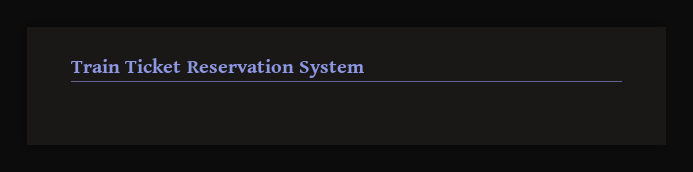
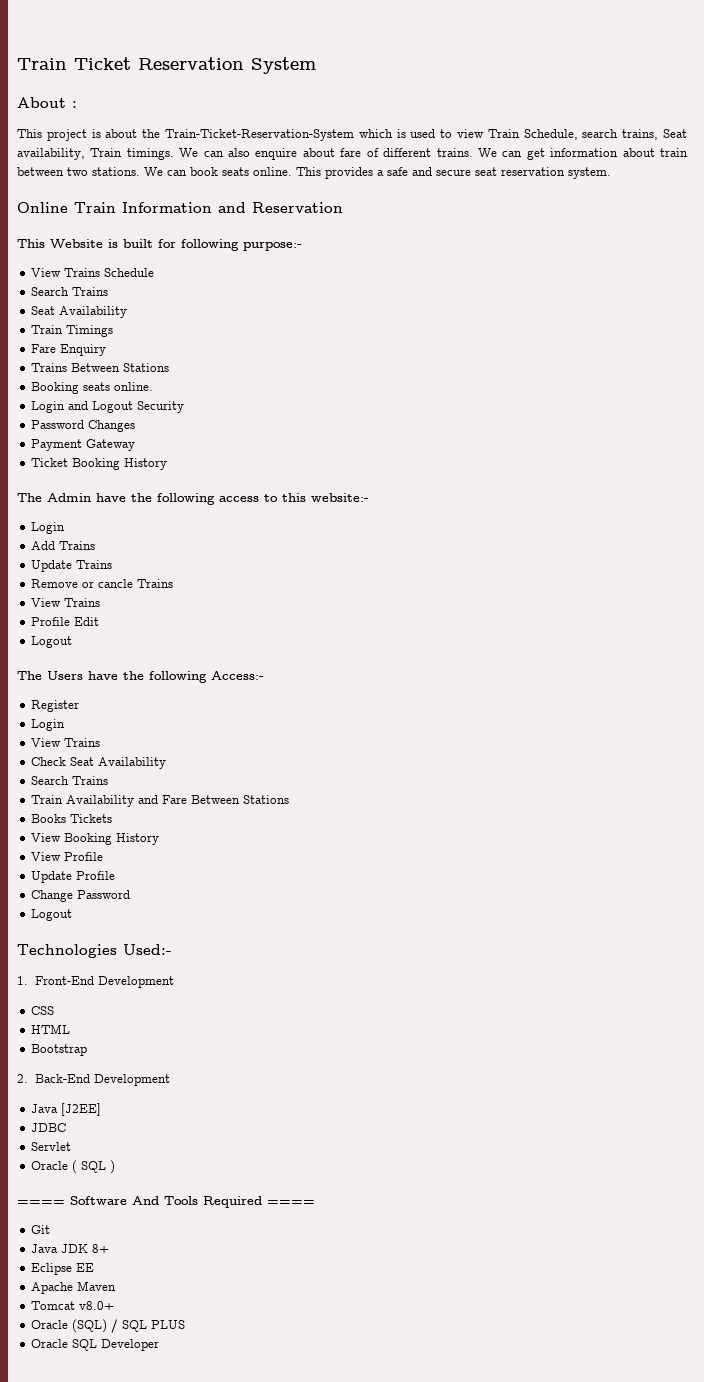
(364, 69) none -> [17,97,77,108] [17,129,687,141] [17,148,689,160] [17,167,611,179] [17,202,343,213] [17,239,302,251] [31,268,155,277] [31,287,109,296] [31,306,128,318] [31,325,114,337] [31,344,107,356] [31,363,170,372] [31,382,154,394] [31,401,185,413] [31,420,136,432] [31,439,136,451] [31,458,168,470] [17,493,369,505] [31,522,66,534] [31,541,96,550] [31,560,113,572] [31,579,174,588] [31,598,101,607] [31,617,100,626] [31,636,73,648] [17,671,264,683] [31,700,80,712] [31,719,66,731] [31,738,101,747] [31,757,167,769] [31,776,109,785] [31,795,290,807] [31,814,113,823] [31,833,160,845] [31,852,104,861] [31,871,116,883] [31,890,131,902] [31,909,73,921] [17,944,172,958] [17,976,174,988] [31,1006,55,1015] [31,1024,71,1034] [31,1044,88,1056] [17,1074,170,1086] [31,1103,102,1116] [31,1123,67,1132] [31,1142,72,1151] [31,1160,116,1174] [17,1196,315,1208] [31,1225,51,1234] [31,1244,110,1253] [31,1263,95,1275] [31,1281,117,1294] [31,1301,115,1310] [31,1319,186,1333] [31,1339,160,1351] // About : // This project is about the Train-Ticket-Reservation-System which is used to view Train Schedule, search trains, Seat availability, Train timings. We can also enquire about fare of different trains. We can get information about train between two stations. We can book seats online. This provides a safe and secure seat reservation system. // Online Train Information and Reservation // This Website is built for following purpose:- // View Trains Schedule // Search Trains // Seat Availability // Train Timings // Fare Enquiry // Trains Between Stations // Booking seats online. // Login and Logout Security // Password Changes // Payment Gateway // Ticket Booking History // The Admin have the following access to this website:- // Login // Add Trains // Update Trains // Remove or cancle Trains // View Trains // Profile Edit // Logout // The Users have the following Access:- // Register // Login // View Trains // Check Seat Availability // Search Trains // Train Availability and Fare Between Stations // Books Tickets // View Booking History // View Profile // Update Profile // Change Password // Logout // Technologies Used:- // 1. Front-End Development // CSS // HTML // Bootstrap // 2. Back-End Development // Java [J2EE] // JDBC // Servlet // Oracle ( SQL ) // ==== Software And Tools Required ==== // Git // Java JDK 8+ // Eclipse EE // Apache Maven // Tomcat v8.0+ // Oracle (SQL) / SQL PLUS // Oracle SQL Developer

